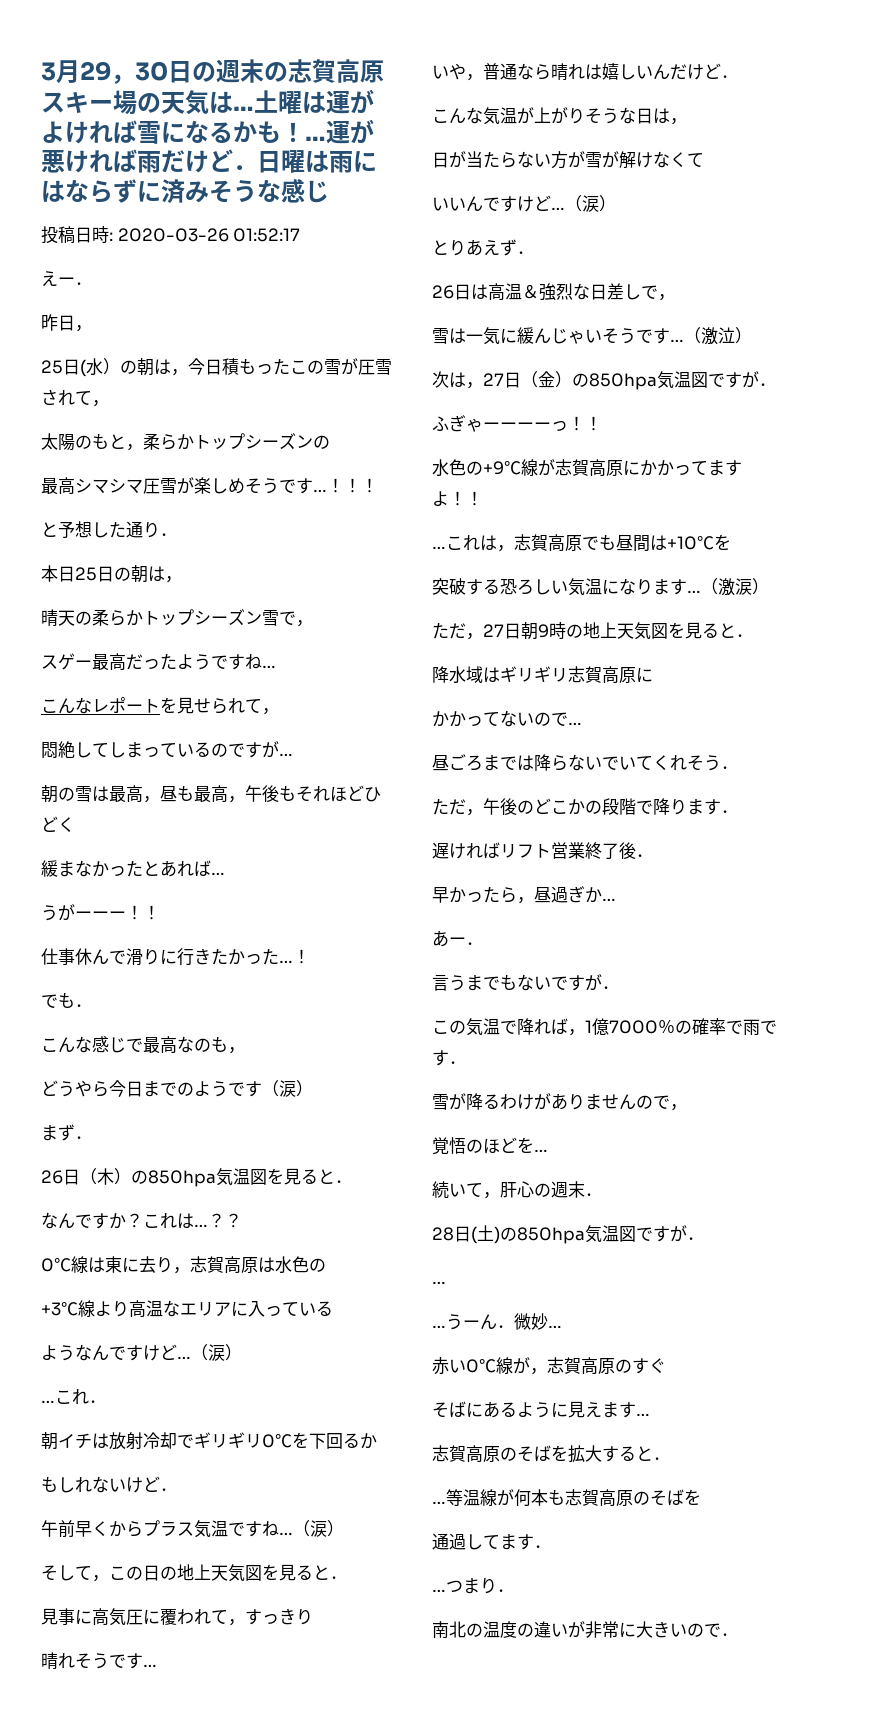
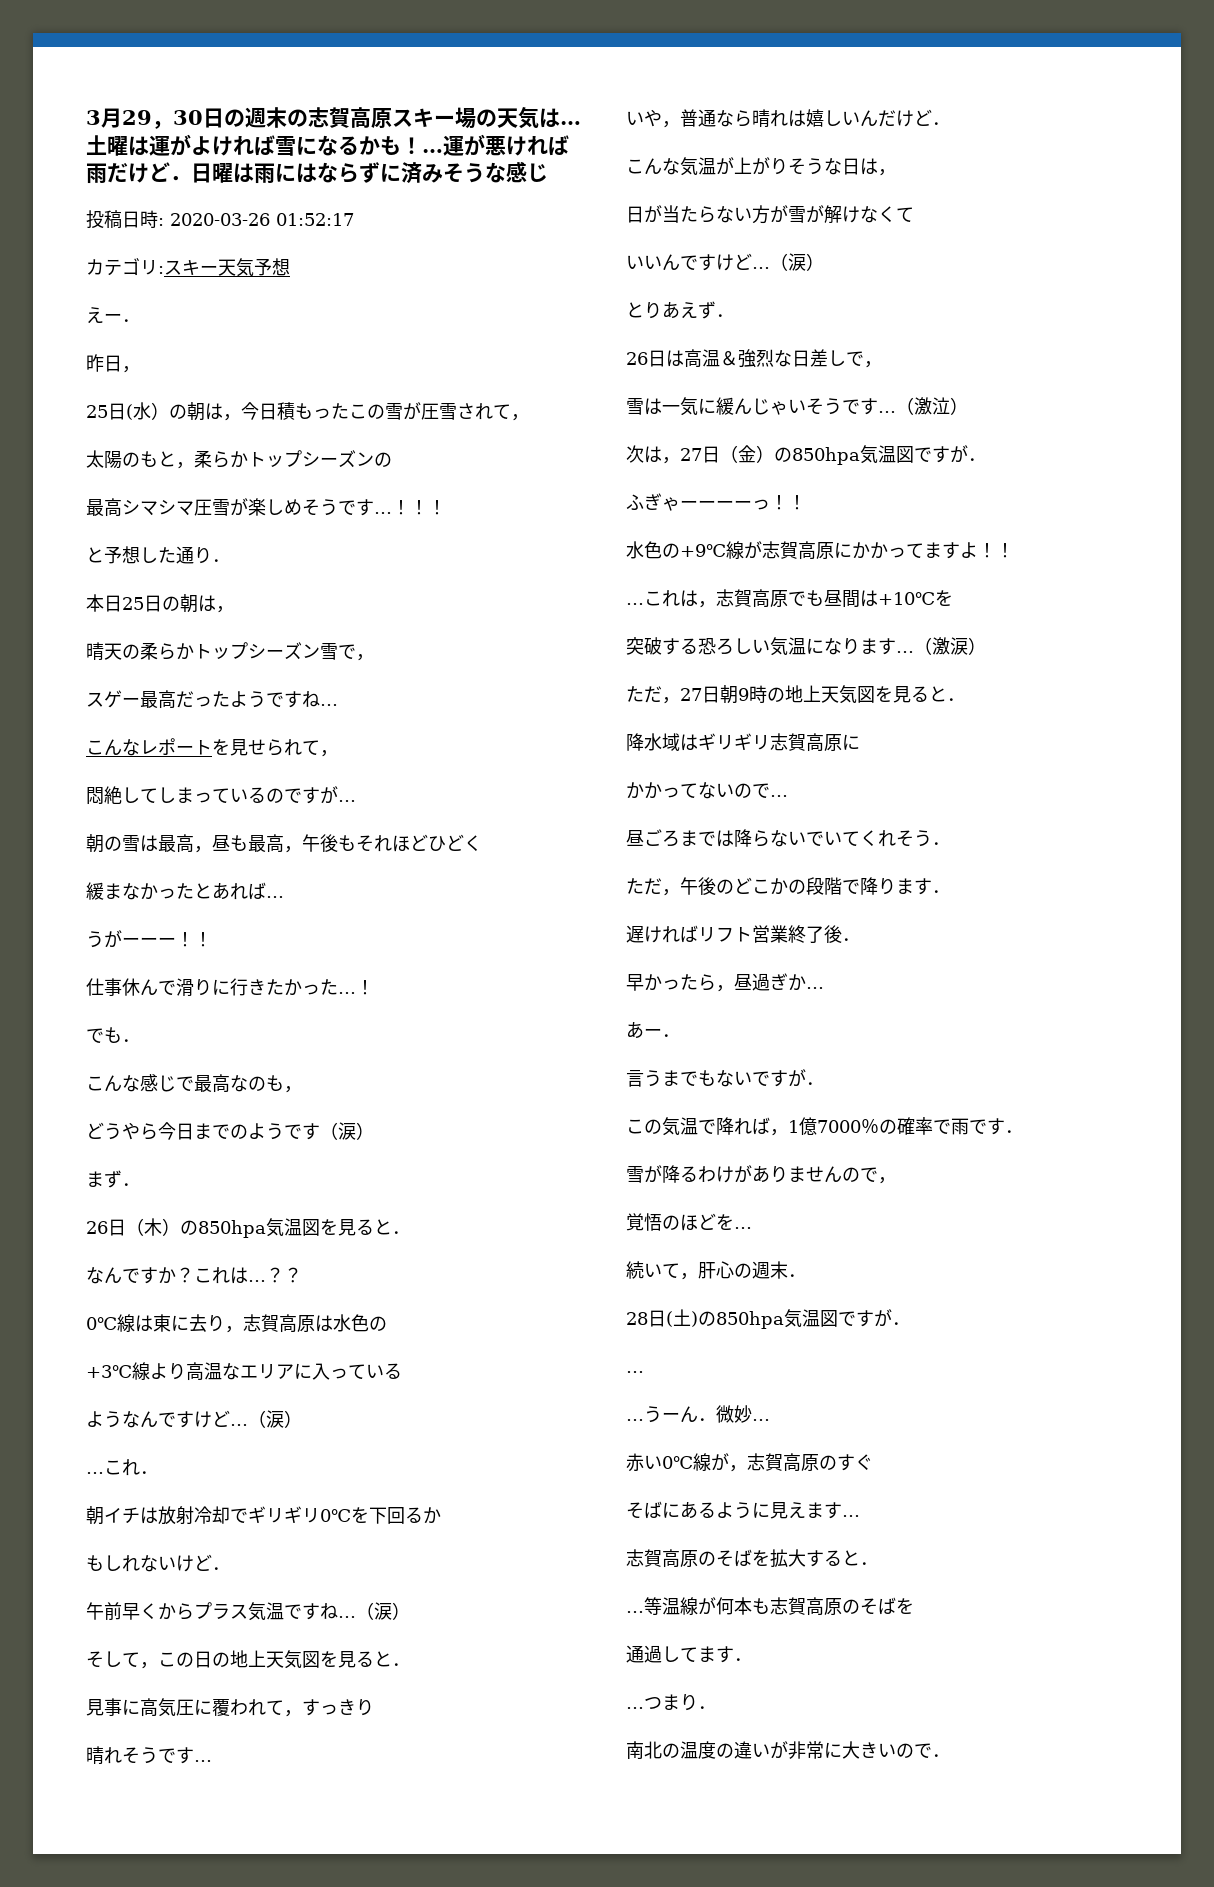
(301, 235) none -> [86,258,290,277] // カテゴリ:スキー天気予想

